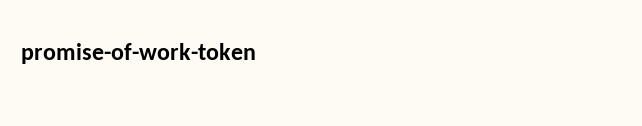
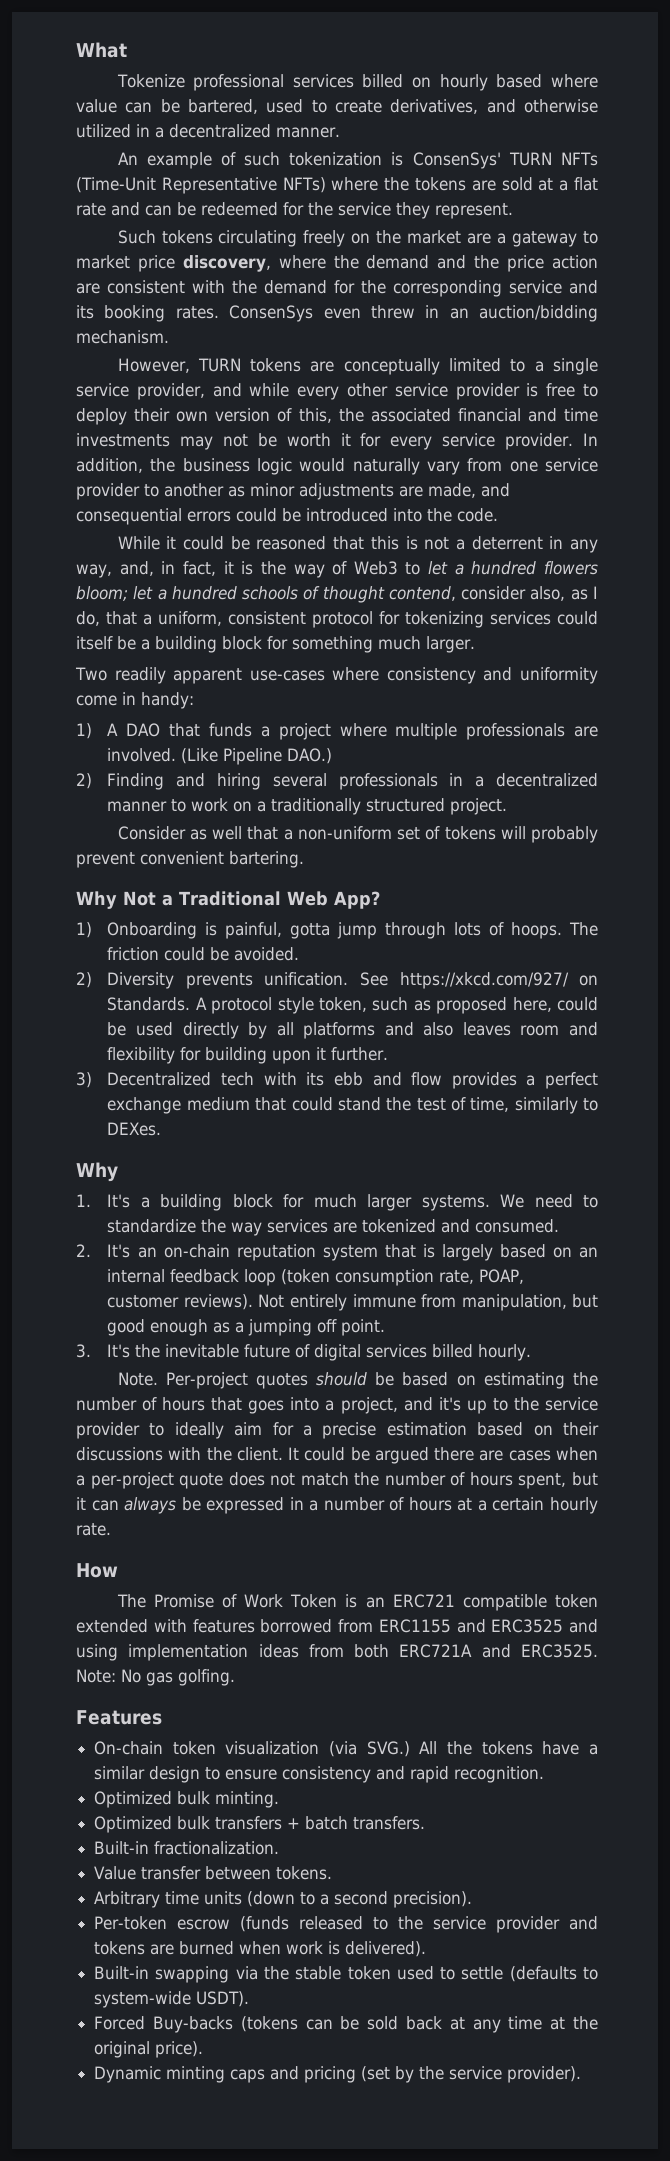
[21,43,256,64] promise-of-work-token -> [76,42,127,58] [116,74,599,91] [76,99,598,114] [76,124,340,138] [117,152,599,169] [76,177,599,194] [76,202,513,219] [117,230,598,247] [76,255,599,272] [76,280,598,297] [76,305,598,322] [76,330,169,344] [117,358,598,375] [76,383,599,400] [76,408,598,425] [76,433,599,450] [76,458,598,475] [76,483,510,500] [76,508,498,525] [117,536,598,553] [76,561,598,578] [76,586,598,603] [76,611,598,628] [76,636,475,653] [75,667,598,684] [76,692,194,709] [76,723,598,740] [107,748,333,765] [76,773,598,790] [107,798,508,815] [117,826,598,843] [76,851,304,868] [76,891,380,909] [76,922,598,939] [107,947,300,961] [76,972,598,989] [107,997,598,1014] [107,1022,598,1039] [107,1047,389,1064] [76,1072,598,1089] [107,1097,599,1114] [107,1122,162,1136] [76,1162,118,1182] [76,1194,598,1211] [107,1219,560,1236] [76,1244,598,1261] [107,1269,525,1286] [107,1294,598,1311] [107,1319,386,1336] [76,1344,532,1361] [117,1372,598,1389] [76,1397,599,1414] [76,1422,599,1439] [76,1447,598,1464] [76,1472,598,1489] [76,1497,599,1514] [76,1523,111,1536] [76,1563,118,1578] [116,1594,598,1611] [76,1619,598,1633] [76,1644,599,1661] [76,1669,235,1686] [76,1710,162,1725] [94,1741,598,1757] [94,1766,545,1783] [94,1791,280,1808] [94,1816,426,1833] [94,1841,280,1855] [94,1866,333,1880] [94,1891,473,1908] [94,1916,598,1933] [94,1941,427,1957] [94,1966,599,1983] [94,1991,250,2008] [94,2016,599,2033] [94,2041,204,2058] [94,2066,582,2083] What // Tokenize professional services billed on hourly based where value can be bartered, used to create derivatives, and otherwise utilized in a decentralized manner. // An example of such tokenization is ConsenSys' TURN NFTs (Time-Unit Representative NFTs) where the tokens are sold at a flat rate and can be redeemed for the service they represent. // Such tokens circulating freely on the market are a gateway to market price discovery, where the demand and the price action are consistent with the demand for the corresponding service and its booking rates. ConsenSys even threw in an auction/bidding mechanism. // However, TURN tokens are conceptually limited to a single service provider, and while every other service provider is free to deploy their own version of this, the associated financial and time investments may not be worth it for every service provider. In addition, the business logic would naturally vary from one service provider to another as minor adjustments are made, and consequential errors could be introduced into the code. // While it could be reasoned that this is not a deterrent in any way, and, in fact, it is the way of Web3 to let a hundred flowers bloom; let a hundred schools of thought contend, consider also, as I do, that a uniform, consistent protocol for tokenizing services could itself be a building block for something much larger. // Two readily apparent use-cases where consistency and uniformity come in handy: // 1) A DAO that funds a project where multiple professionals are involved. (Like Pipeline DAO.) // 2) Finding and hiring several professionals in a decentralized manner to work on a traditionally structured project. // Consider as well that a non-uniform set of tokens will probably prevent convenient bartering. // Why Not a Traditional Web App? // 1) Onboarding is painful, gotta jump through lots of hoops. The friction could be avoided. // 2) Diversity prevents unification. See https://xkcd.com/927/ on Standards. A protocol style token, such as proposed here, could be used directly by all platforms and also leaves room and flexibility for building upon it further. // 3) Decentralized tech with its ebb and flow provides a perfect exchange medium that could stand the test of time, similarly to DEXes. // Why // 1. It's a building block for much larger systems. We need to standardize the way services are tokenized and consumed. // 2. It's an on-chain reputation system that is largely based on an internal feedback loop (token consumption rate, POAP, customer reviews). Not entirely immune from manipulation, but good enough as a jumping off point. // 3. It's the inevitable future of digital services billed hourly. // Note. Per-project quotes should be based on estimating the number of hours that goes into a project, and it's up to the service provider to ideally aim for a precise estimation based on their discussions with the client. It could be argued there are cases when a per-project quote does not match the number of hours spent, but it can always be expressed in a number of hours at a certain hourly rate. // How // The Promise of Work Token is an ERC721 compatible token extended with features borrowed from ERC1155 and ERC3525 and using implementation ideas from both ERC721A and ERC3525. Note: No gas golfing. // Features // On-chain token visualization (via SVG.) All the tokens have a similar design to ensure consistency and rapid recognition. // Optimized bulk minting. // Optimized bulk transfers + batch transfers. // Built-in fractionalization. // Value transfer between tokens. // Arbitrary time units (down to a second precision). // Per-token escrow (funds released to the service provider and tokens are burned when work is delivered). // Built-in swapping via the stable token used to settle (defaults to system-wide USDT). // Forced Buy-backs (tokens can be sold back at any time at the original price). // Dynamic minting caps and pricing (set by the service provider).

